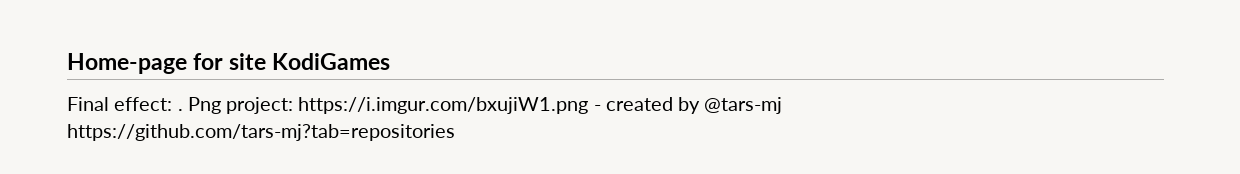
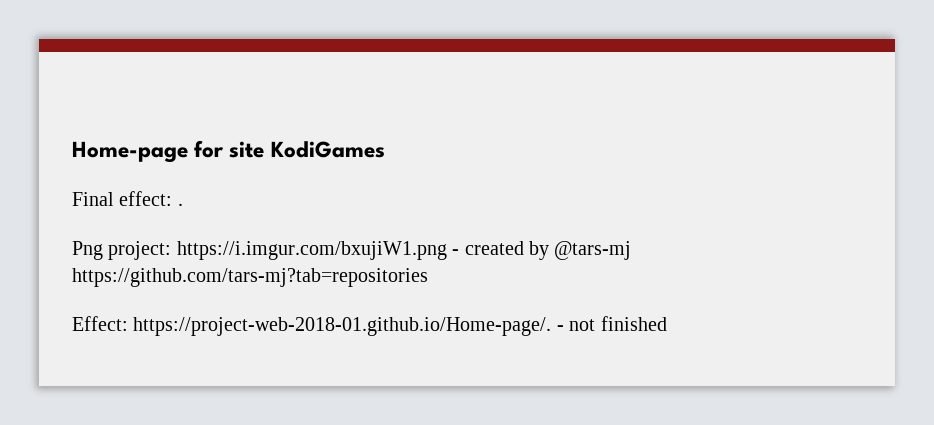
(183, 110) none -> (183, 204) //
(455, 132) none -> [72,316,667,336] // Effect: https://project-web-2018-01.github.io/Home-page/. - not finished

